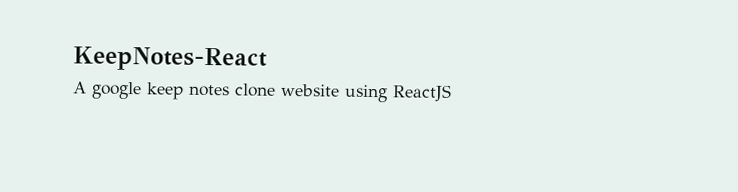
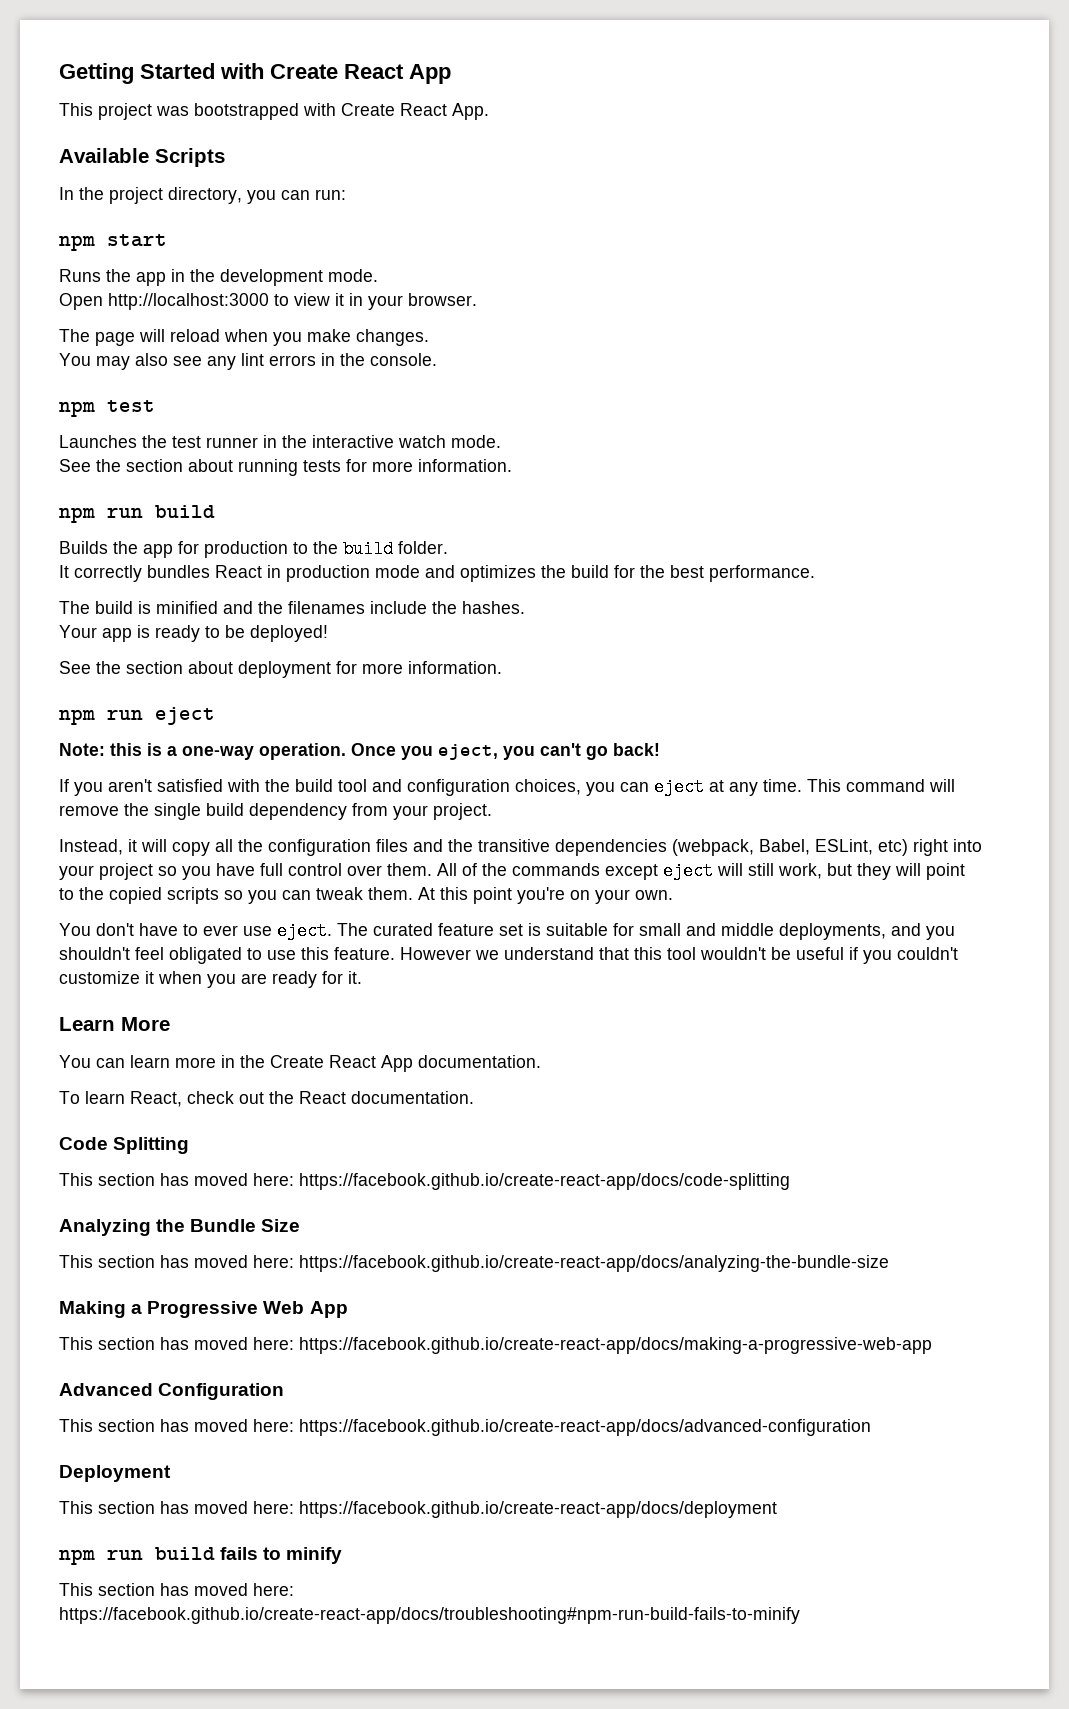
[73,46,267,72] [73,81,452,103] KeepNotes-React // A google keep notes clone website using ReactJS -> [59,63,451,84] [59,103,489,120] [59,148,225,167] [59,187,346,204] [59,234,167,251] [59,269,378,286] [59,293,477,310] [59,329,429,346] [59,353,437,370] [59,400,155,417] [59,435,501,448] [59,459,512,476] [59,505,215,523] [59,540,448,558] [59,565,815,582] [59,601,525,614] [59,625,328,642] [59,661,502,678] [59,707,215,725] [59,743,660,760] [59,778,955,796] [59,803,492,820] [59,839,982,856] [59,862,965,880] [59,887,673,904] [59,922,955,940] [59,947,958,964] [59,971,362,988] [59,1017,170,1031] [59,1055,541,1072] [59,1091,474,1107] [59,1137,190,1154] [59,1173,790,1190] [59,1219,301,1236] [59,1255,889,1272] [59,1301,348,1318] [59,1337,932,1354] [59,1383,285,1400] [59,1419,871,1436] [59,1465,171,1482] [59,1501,777,1518] [59,1547,343,1565] [59,1583,294,1596] [59,1607,800,1624] Getting Started with Create React App // This project was bootstrapped with Create React App. // Available Scripts // In the project directory, you can run: // npm start // Runs the app in the development mode. // Open http://localhost:3000 to view it in your browser. // The page will reload when you make changes. // You may also see any lint errors in the console. // npm test // Launches the test runner in the interactive watch mode. // See the section about running tests for more information. // npm run build // Builds the app for production to the build folder. // It correctly bundles React in production mode and optimizes the build for the best performance. // The build is minified and the filenames include the hashes. // Your app is ready to be deployed! // See the section about deployment for more information. // npm run eject // Note: this is a one-way operation. Once you eject, you can't go back! // If you aren't satisfied with the build tool and configuration choices, you can eject at any time. This command will remove the single build dependency from your project. // Instead, it will copy all the configuration files and the transitive dependencies (webpack, Babel, ESLint, etc) right into your project so you have full control over them. All of the commands except eject will still work, but they will point to the copied scripts so you can tweak them. At this point you're on your own. // You don't have to ever use eject. The curated feature set is suitable for small and middle deployments, and you shouldn't feel obligated to use this feature. However we understand that this tool wouldn't be useful if you couldn't customize it when you are ready for it. // Learn More // You can learn more in the Create React App documentation. // To learn React, check out the React documentation. // Code Splitting // This section has moved here: https://facebook.github.io/create-react-app/docs/code-splitting // Analyzing the Bundle Size // This section has moved here: https://facebook.github.io/create-react-app/docs/analyzing-the-bundle-size // Making a Progressive Web App // This section has moved here: https://facebook.github.io/create-react-app/docs/making-a-progressive-web-app // Advanced Configuration // This section has moved here: https://facebook.github.io/create-react-app/docs/advanced-configuration // Deployment // This section has moved here: https://facebook.github.io/create-react-app/docs/deployment // npm run build fails to minify // This section has moved here: https://facebook.github.io/create-react-app/docs/troubleshooting#npm-run-build-fails-to-minify

